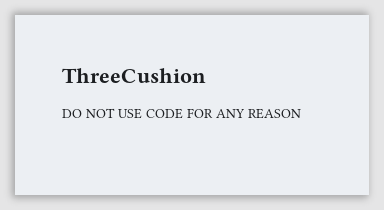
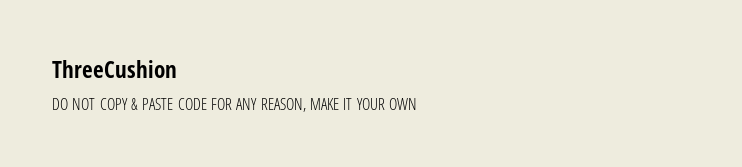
[118,108,301,119] USE CODE FOR ANY REASON -> [99,98,417,112] COPY & PASTE CODE FOR ANY REASON, MAKE IT YOUR OWN

